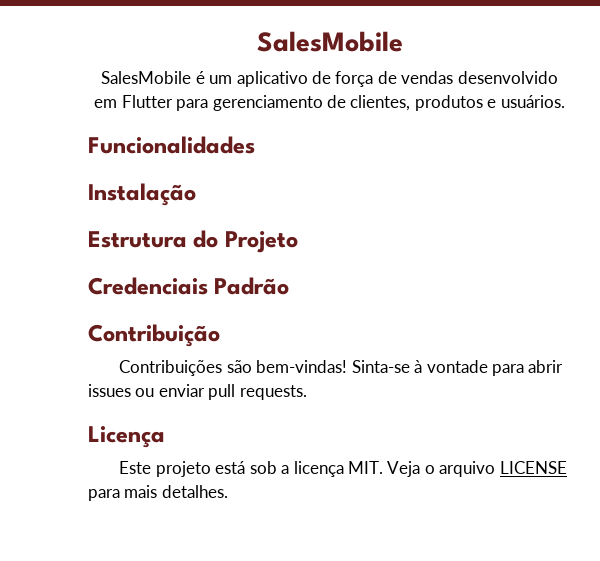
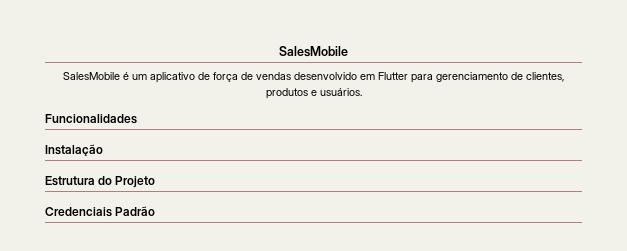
[88,324,220,347] [119,360,564,376] [88,384,307,400] [88,426,165,448] [119,461,567,477] [88,485,228,501] // Contribuição // Contribuições são bem-vindas! Sinta-se à vontade para abrir issues ou enviar pull requests. // Licença // Este projeto está sob a licença MIT. Veja o arquivo LICENSE para mais detalhes. -> (156, 211) none

